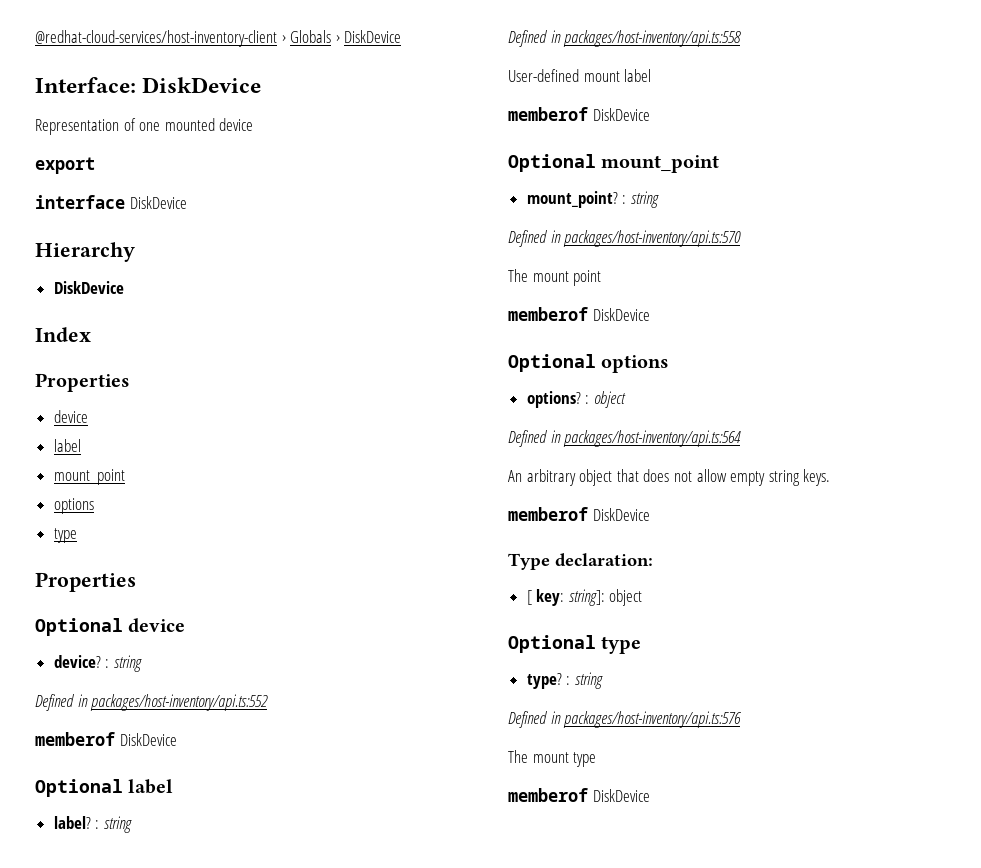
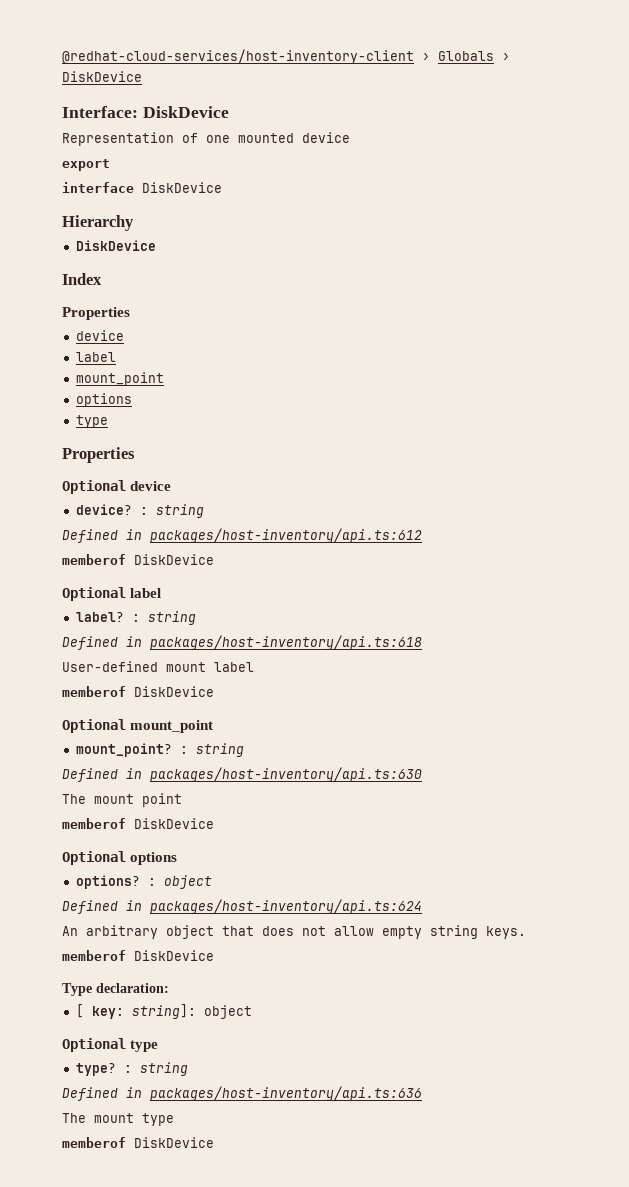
[90,694,269,711] packages/host-inventory/api.ts:552 -> [150,528,422,543] packages/host-inventory/api.ts:612
[563,30,742,47] packages/host-inventory/api.ts:558 -> [150,635,422,650] packages/host-inventory/api.ts:618
[563,230,742,247] packages/host-inventory/api.ts:570 -> [150,767,422,782] packages/host-inventory/api.ts:630
[563,430,742,447] packages/host-inventory/api.ts:564 -> [150,899,422,914] packages/host-inventory/api.ts:624
[563,711,742,728] packages/host-inventory/api.ts:576 -> [150,1086,422,1101] packages/host-inventory/api.ts:636

